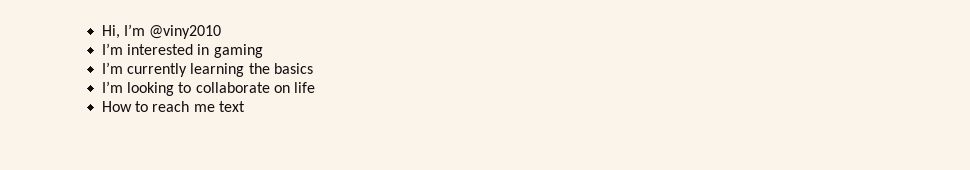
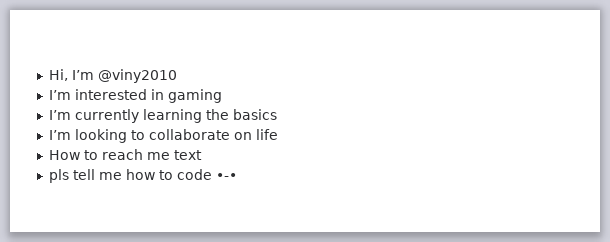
(245, 106) none -> [48,169,237,183] // pls tell me how to code •-•

